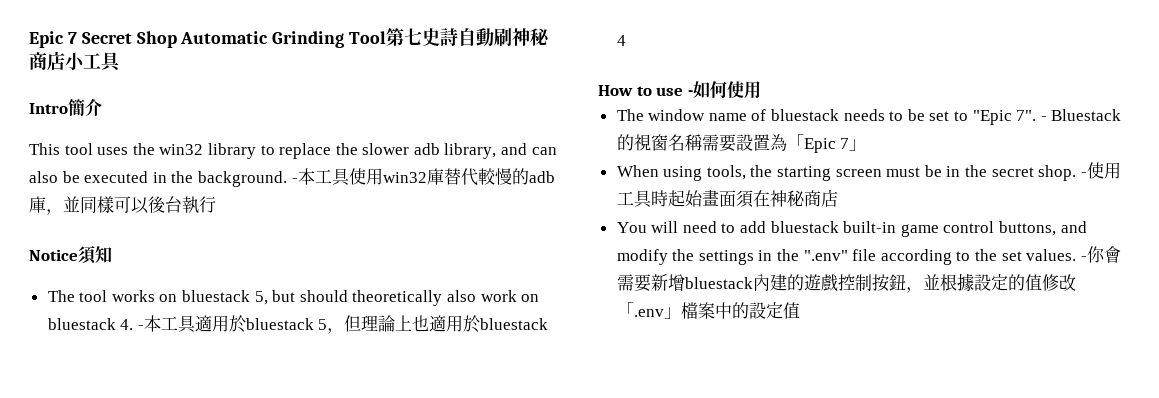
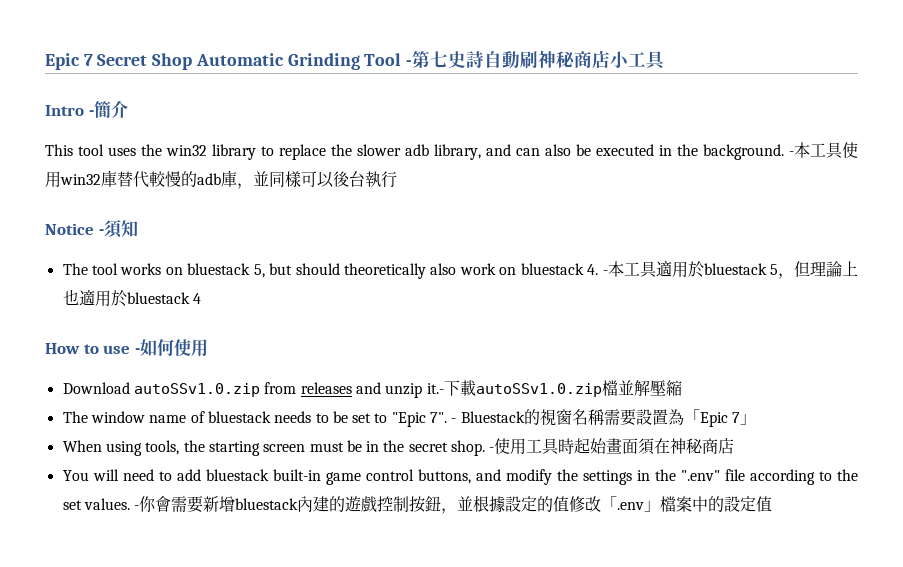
(387, 37) none -> [406,60,413,66] -
(68, 108) none -> [88,110,94,116] -
(78, 255) none -> [98,229,104,235] -
(761, 90) none -> [62,380,682,398] // Download autoSSv1.0.zip from releases and unzip it.-下載autoSSv1.0.zip檔並解壓縮

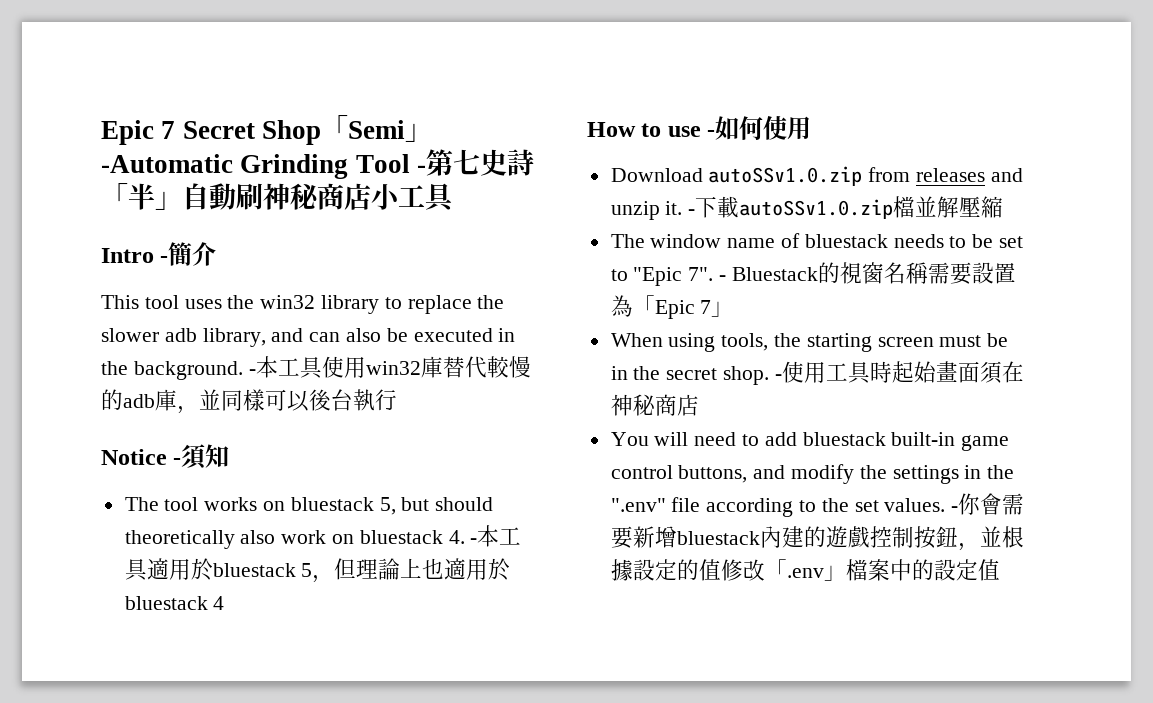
[195,53,284,66] Automatic -> [320,115,432,142] [101,154,233,173] 「Semi」-Automatic
(485, 59) none -> [101,183,182,210] 「半」
[426,383,444,394] it.- -> [665,201,696,215] it. -

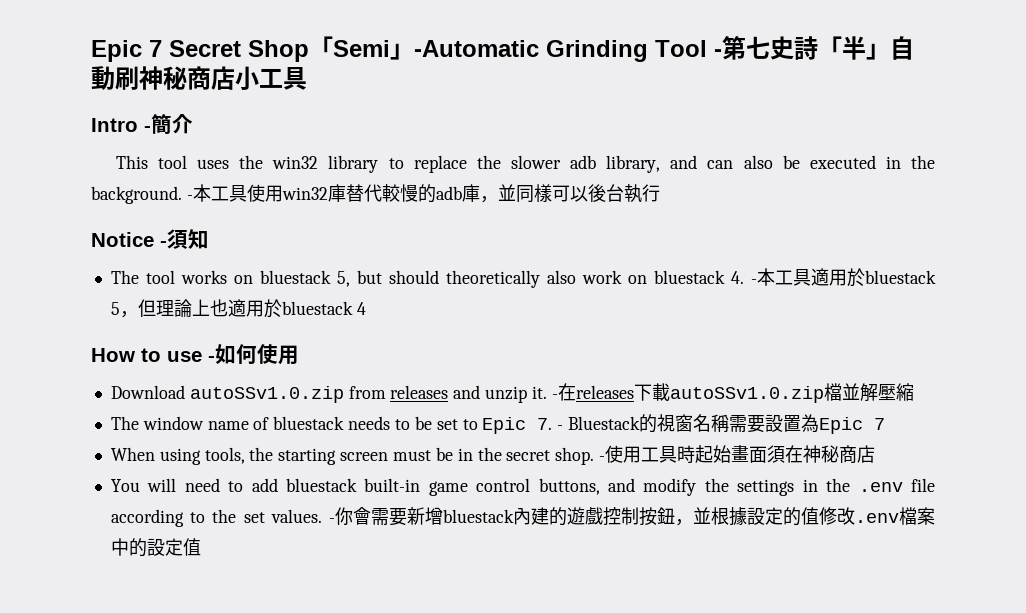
(696, 212) none -> [557,383,634,401] 在releases
[633,267,714,286] "Epic 7". -> [482,417,553,434] Epic 7.
[632,295,734,319] 「Epic 7」 -> [819,417,886,434] Epic 7
[610,498,666,512] ".env" -> [858,482,903,492] .env
[764,559,846,581] 「.env」 -> [855,513,899,523] .env

